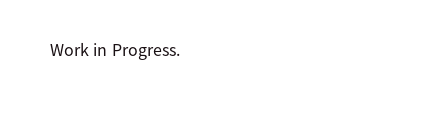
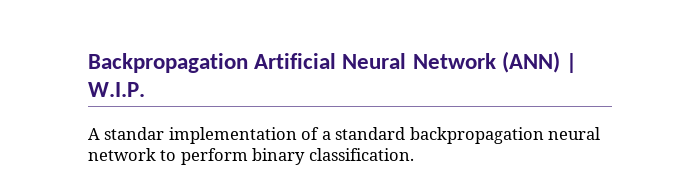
[50,42,180,60] Work in Progress. -> [88,51,578,73] [88,82,145,97] [88,127,601,144] [88,148,414,165] Backpropagation Artificial Neural Network (ANN) | W.I.P. // A standar implementation of a standard backpropagation neural network to perform binary classification.

